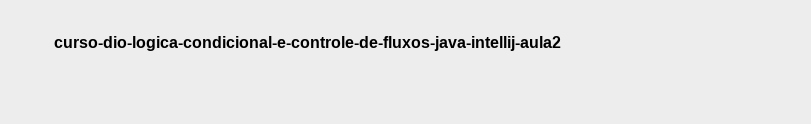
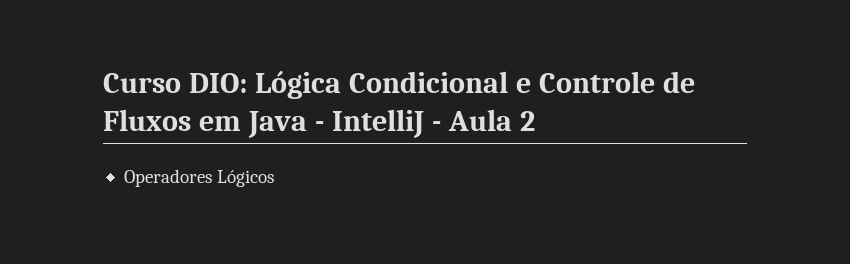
[54,36,561,51] curso-dio-logica-condicional-e-controle-de-fluxos-java-intellij-aula2 -> [103,71,695,99] [103,109,535,138] [123,169,275,187] Curso DIO: Lógica Condicional e Controle de Fluxos em Java - IntelliJ - Aula 2 // Operadores Lógicos

